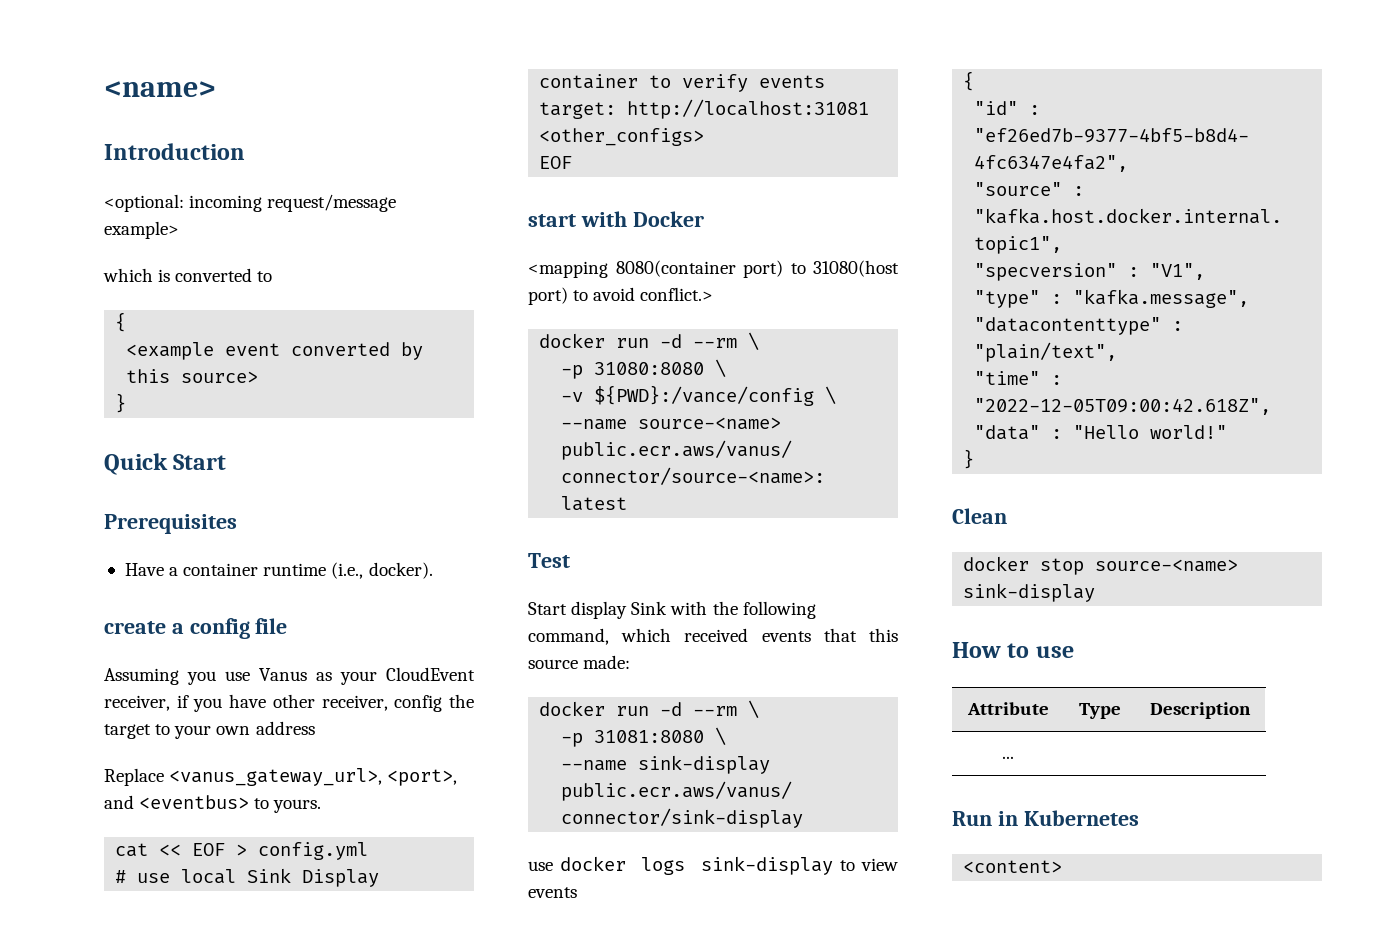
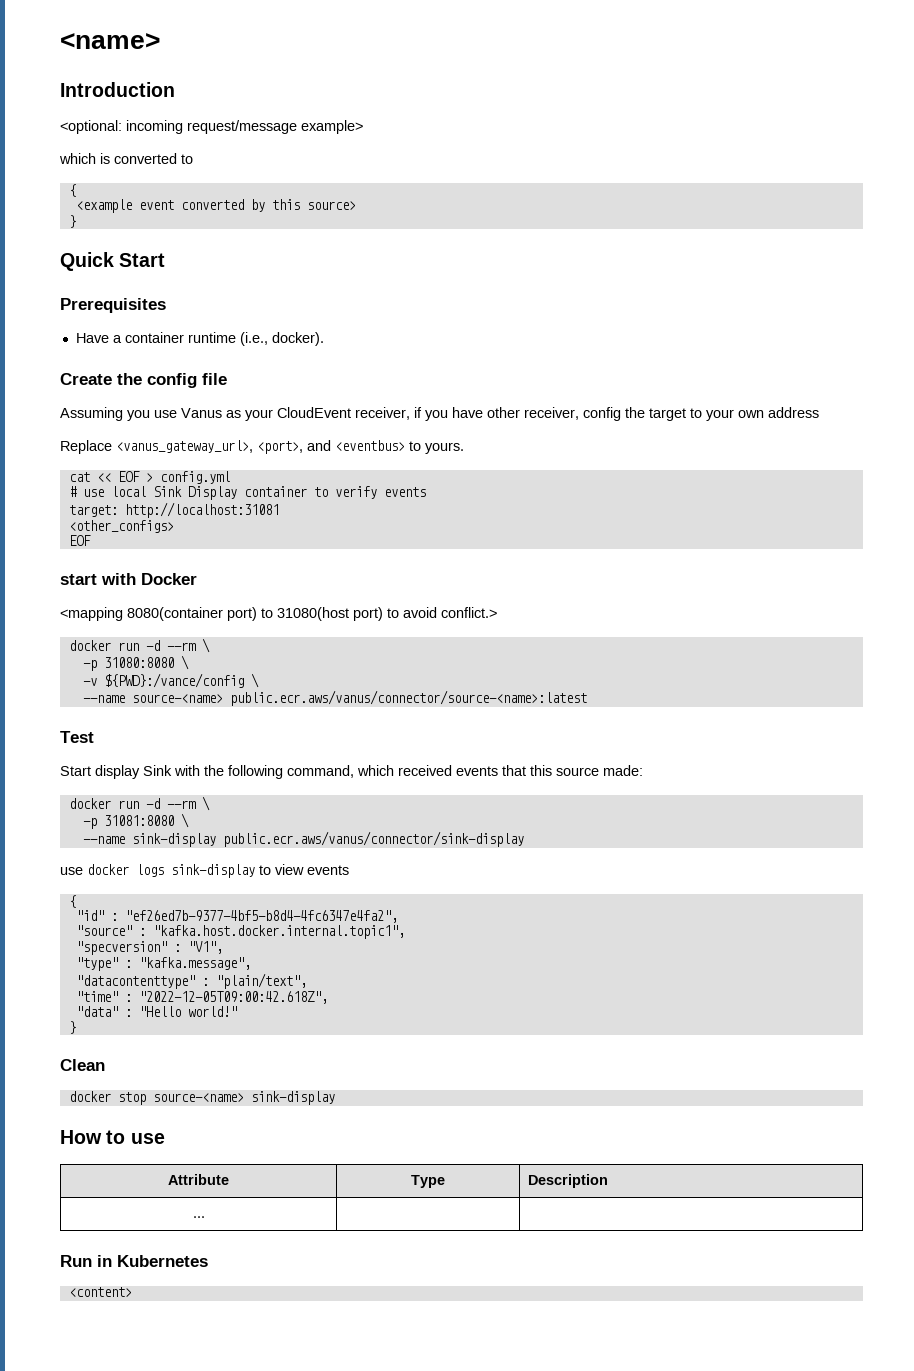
[104,621,184,634] create a -> [60,373,142,385] Create the

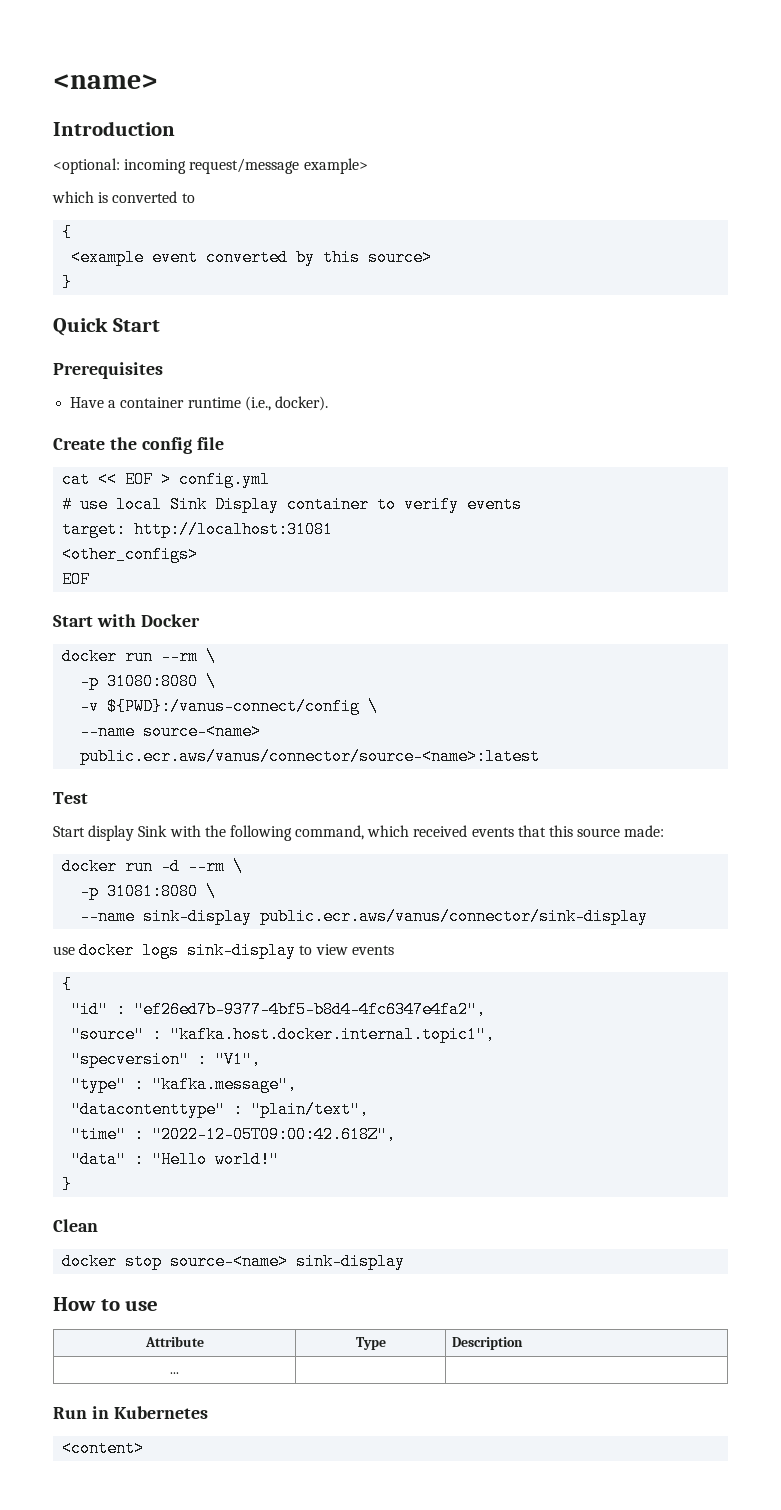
[60,407,819,421] [60,440,464,454] // Assuming you use Vanus as your CloudEvent receiver, if you have other receiver, config the target to your own address // Replace <vanus_gateway_url>, <port>, and <eventbus> to yours. -> (224, 443) none
[60,574,97,585] start -> [53,615,93,627] Start
[60,607,497,621] [68,640,160,651] // <mapping 8080(container port) to 31080(host port) to avoid conflict.> // docker run -d -> [62,648,154,665] // docker run
[103,673,244,688] ${PWD}:/vance/config -> [107,698,361,715] ${PWD}:/vanus-connect/config

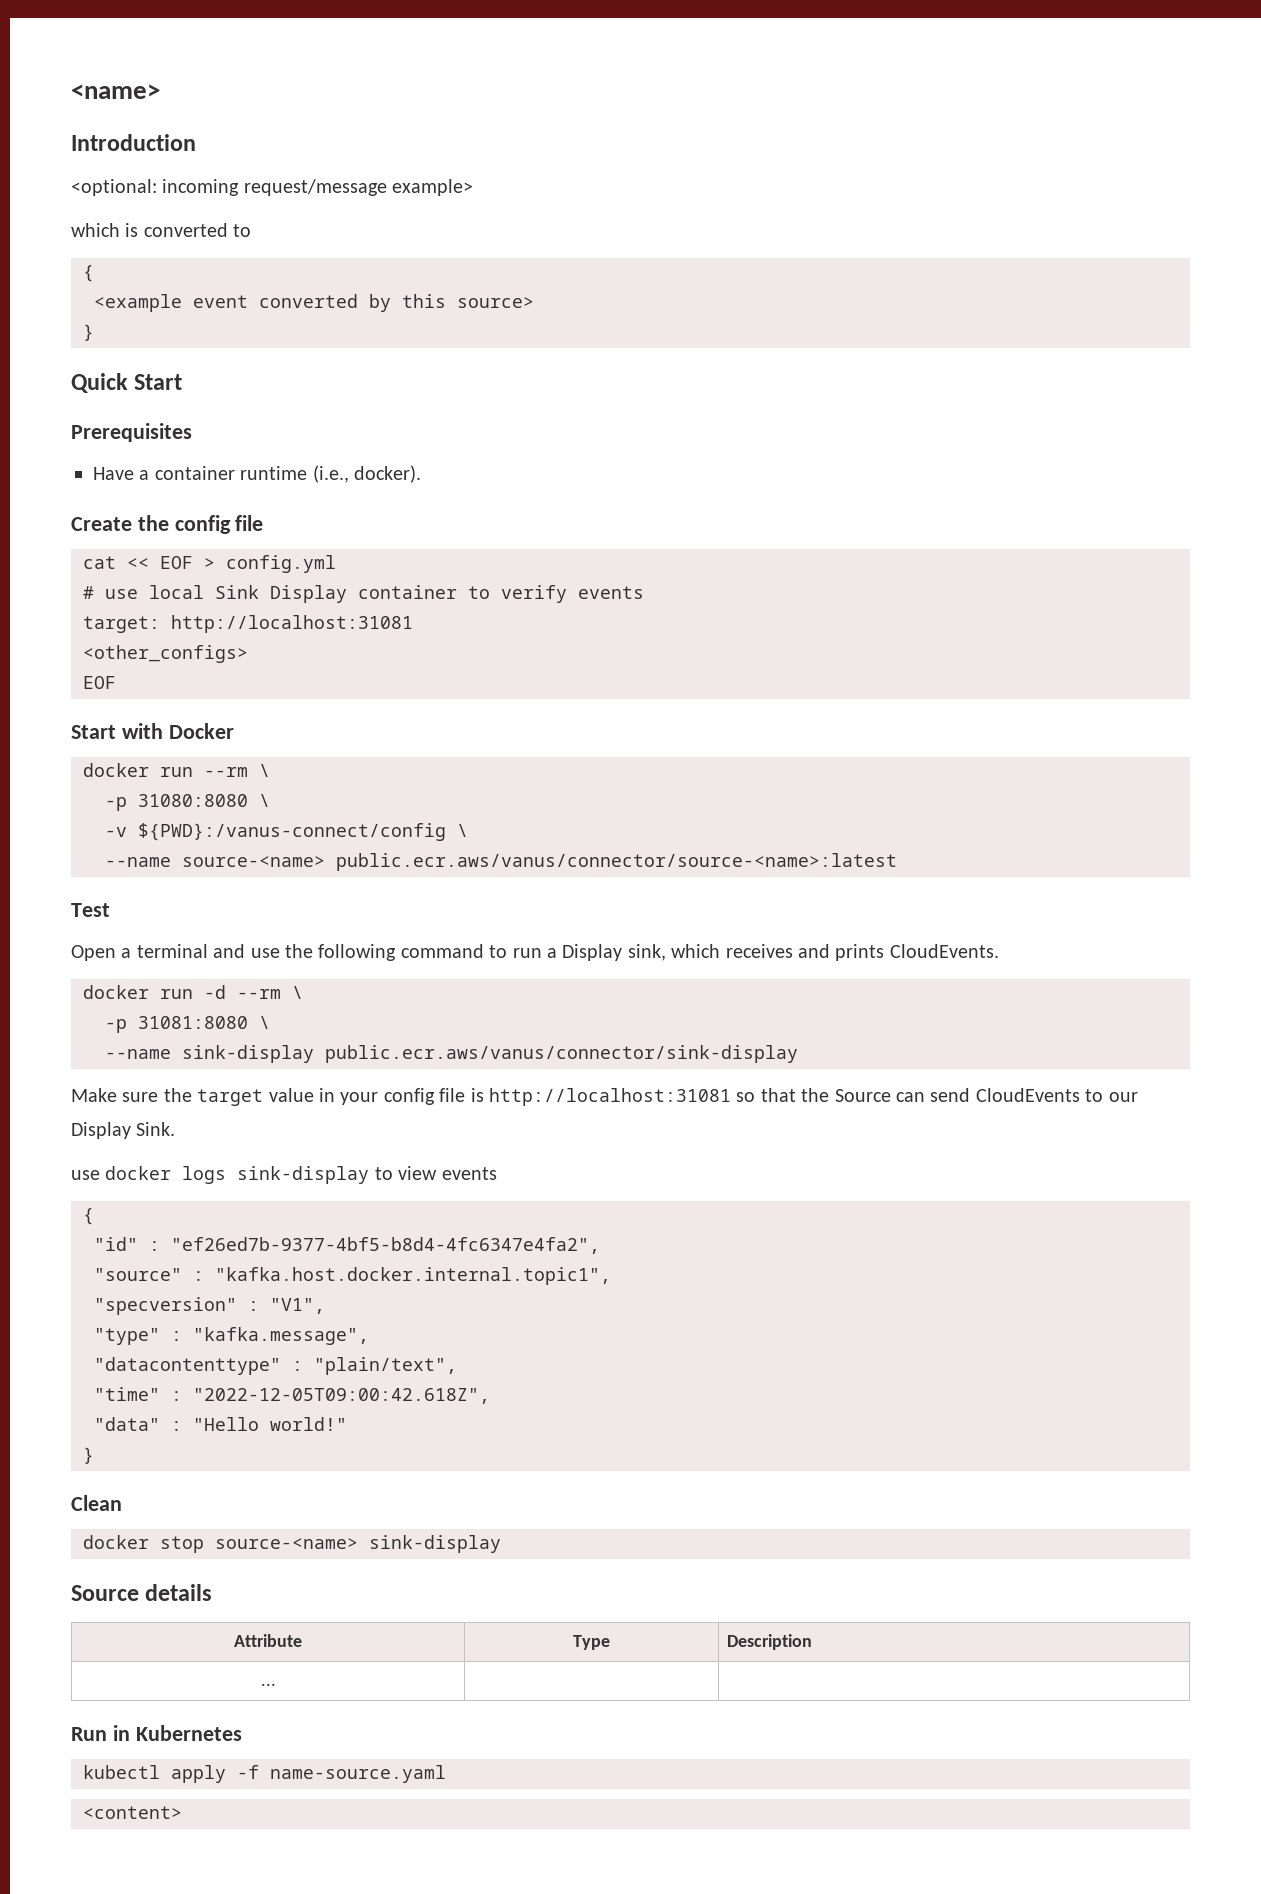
[53,825,665,841] Start display Sink with the following command, which received events that this source made: -> [71,944,999,961] Open a terminal and use the following command to run a Display sink, which receives and prints CloudEvents.
(649, 916) none -> [71,1088,1138,1106] [71,1122,176,1139] // Make sure the target value in your config file is http://localhost:31081 so that the Source can send CloudEvents to our Display Sink.
[53,1297,159,1311] How to use -> [71,1584,213,1601] Source details
(208, 1412) none -> [83,1765,446,1783] // kubectl apply -f name-source.yaml

